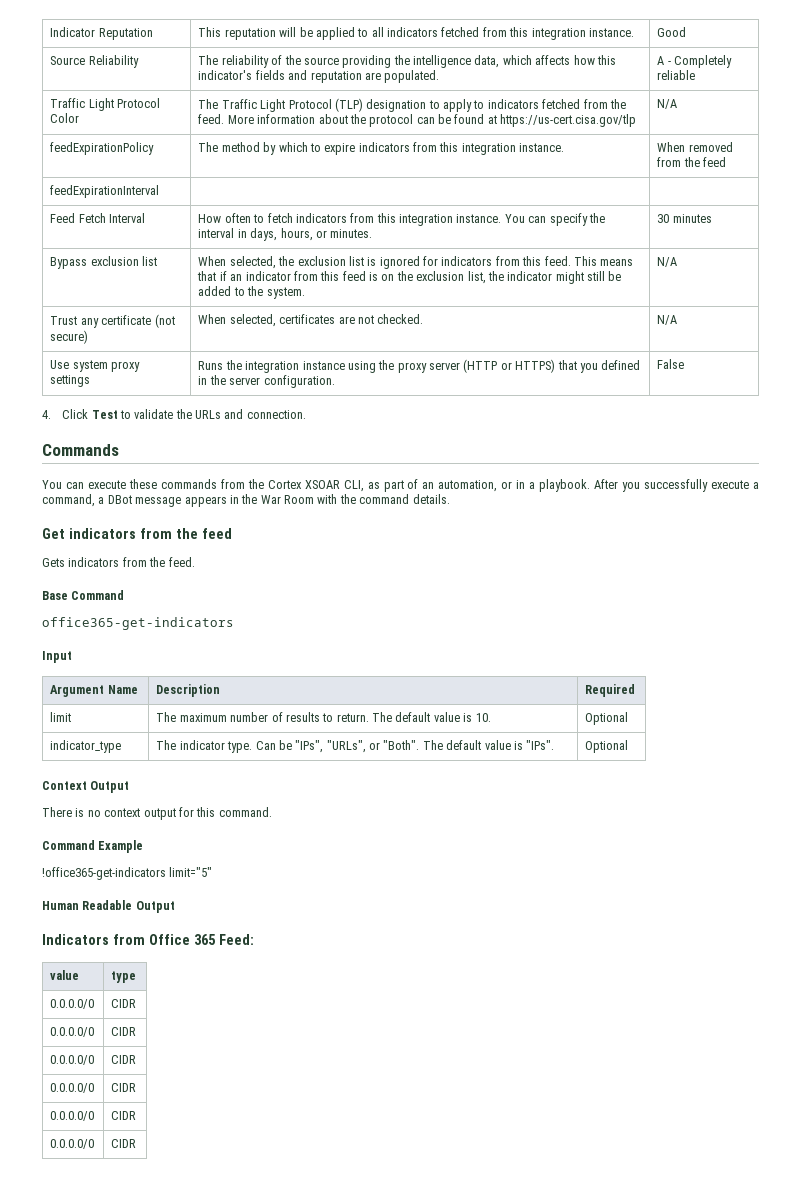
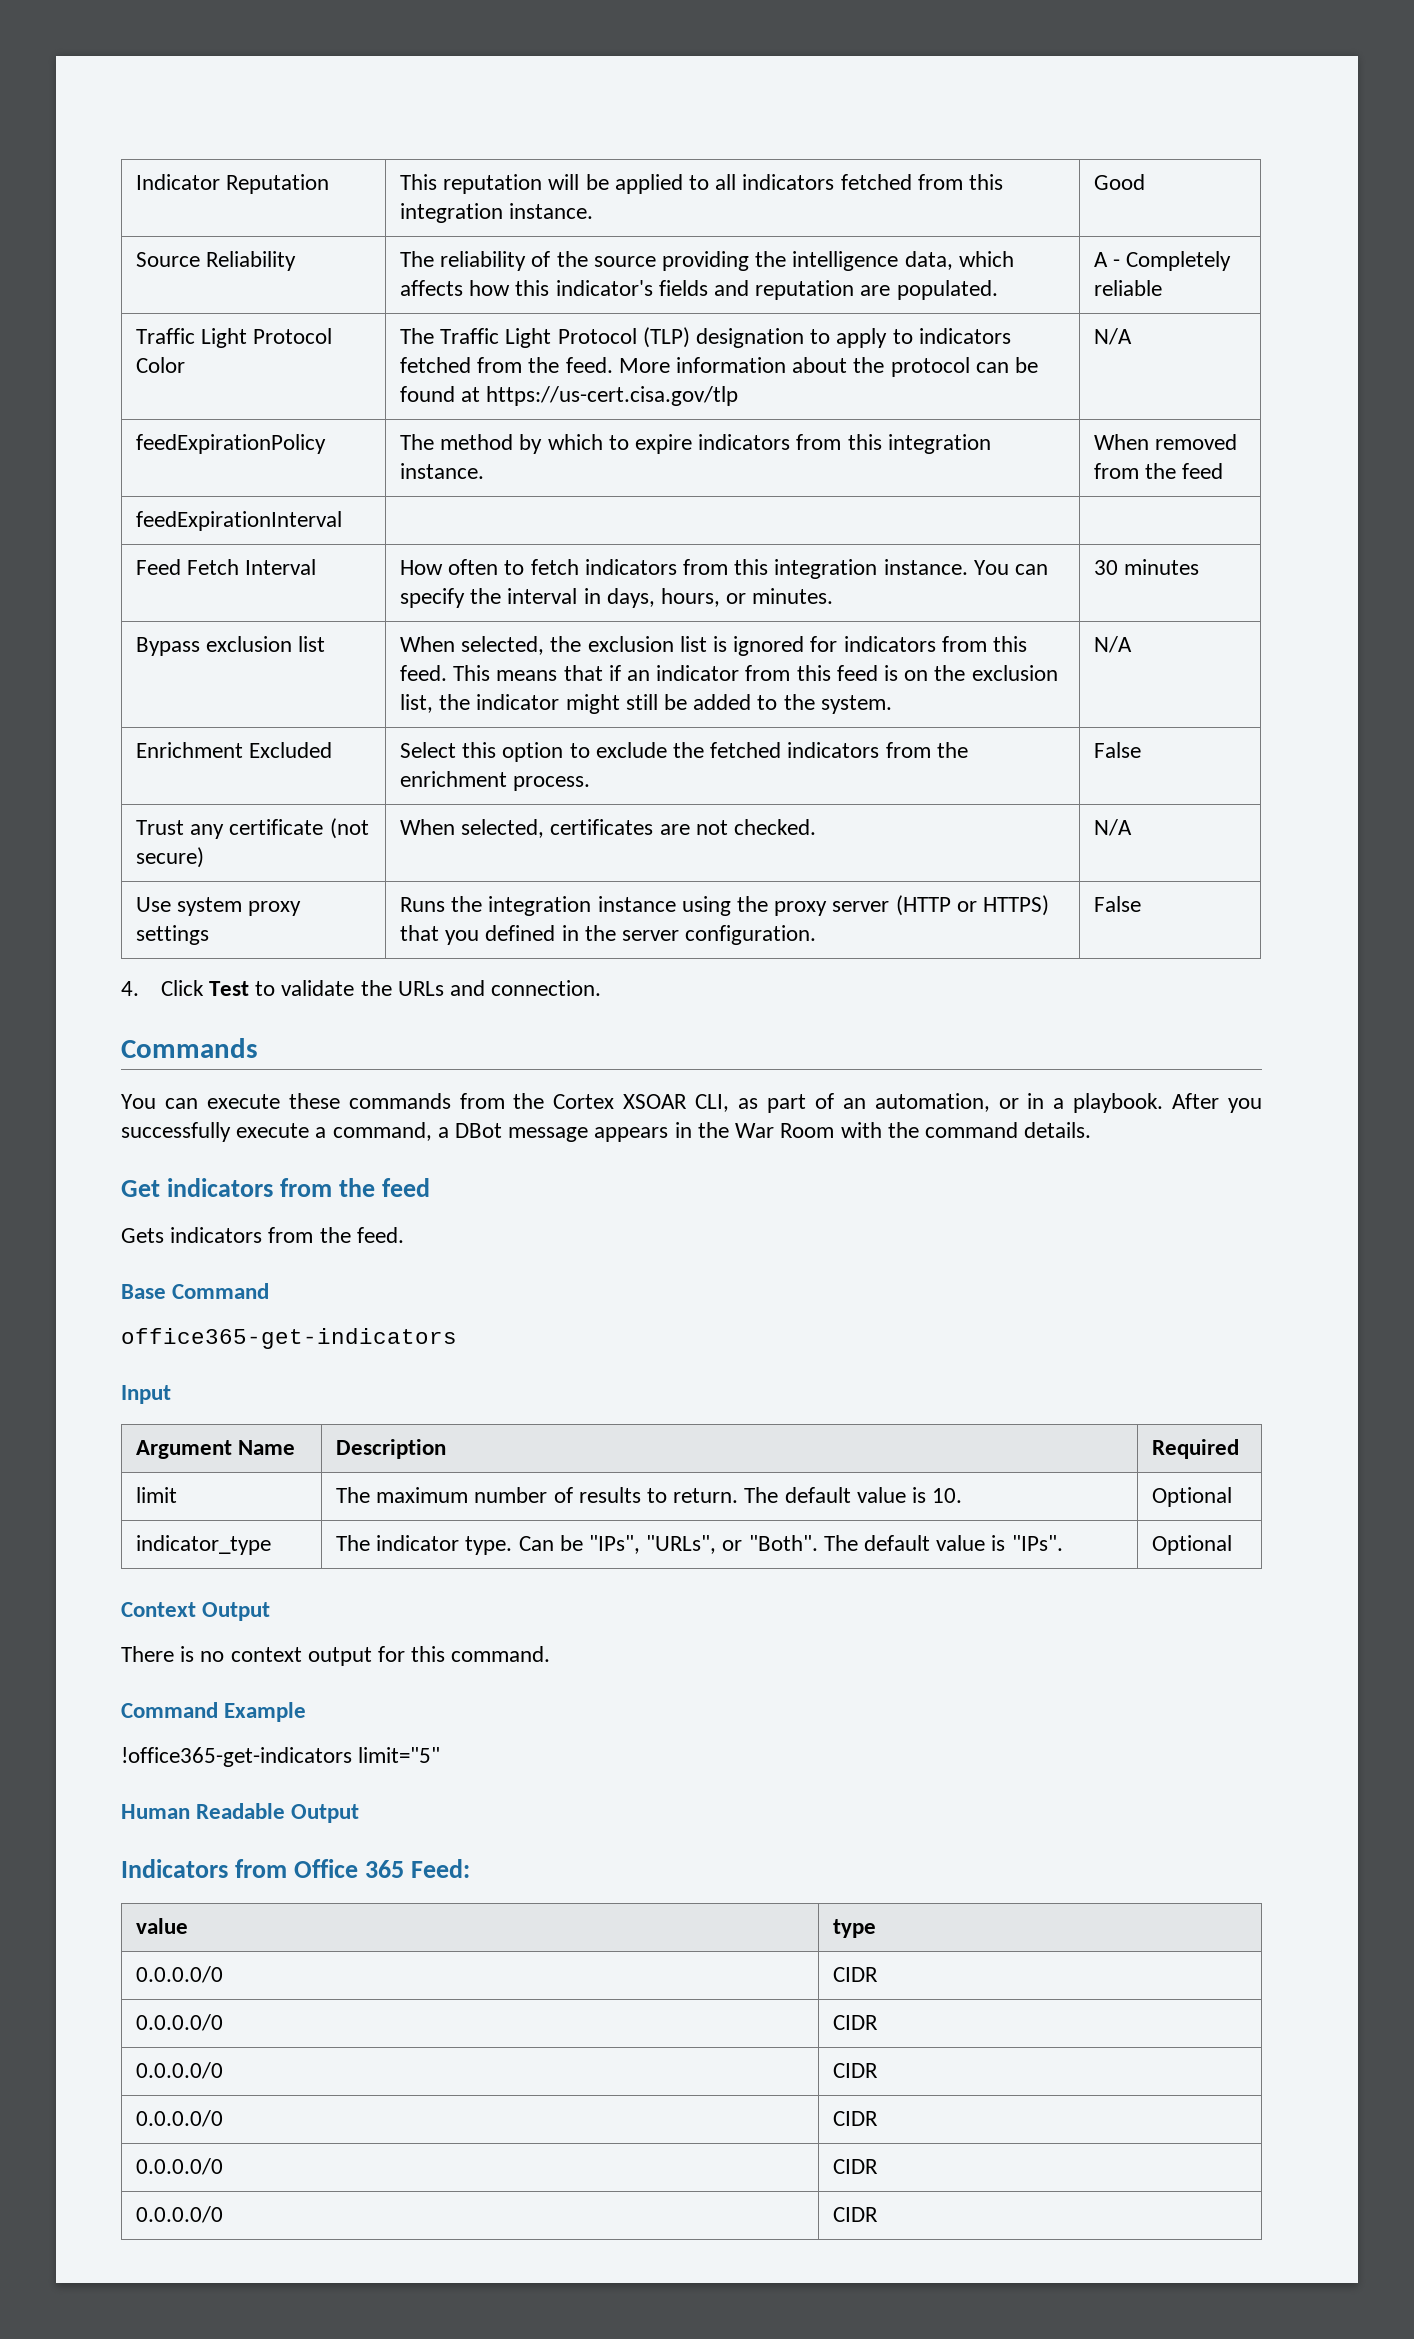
(678, 262) none -> [135,742,333,758] [399,742,968,762] [399,771,591,791] [1093,742,1141,758] // Enrichment Excluded | Select this option to exclude the fetched indicators from the enrichment process. | False

